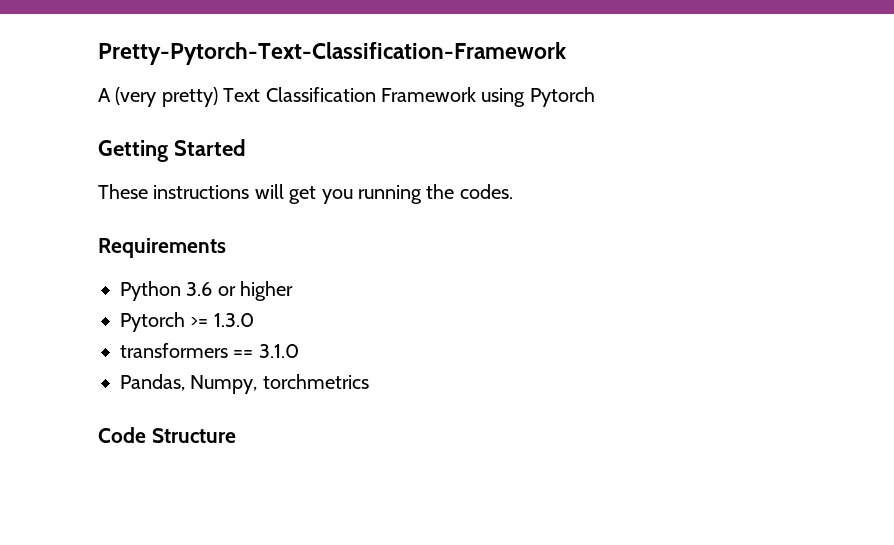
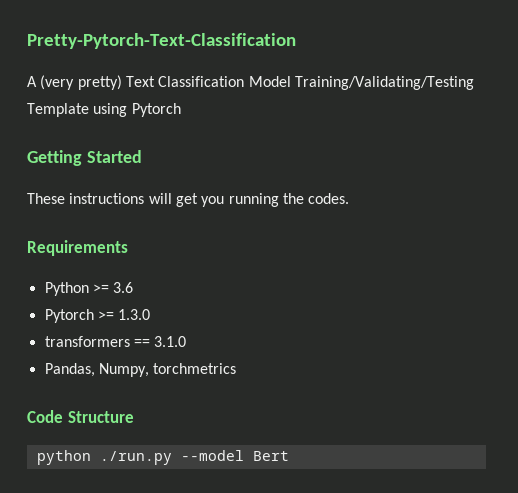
[98,42,567,65] Pretty-Pytorch-Text-Classification-Framework -> [27,33,296,49] Pretty-Pytorch-Text-Classification
[381,87,476,102] Framework -> [248,76,474,90] [27,103,89,117] Model Training/Validating/Testing Template
(181, 291) none -> [92,284,109,293] >=
[217,281,294,301] or higher -> (134, 287) none
(236, 435) none -> [36,450,289,465] // python ./run.py --model Bert

